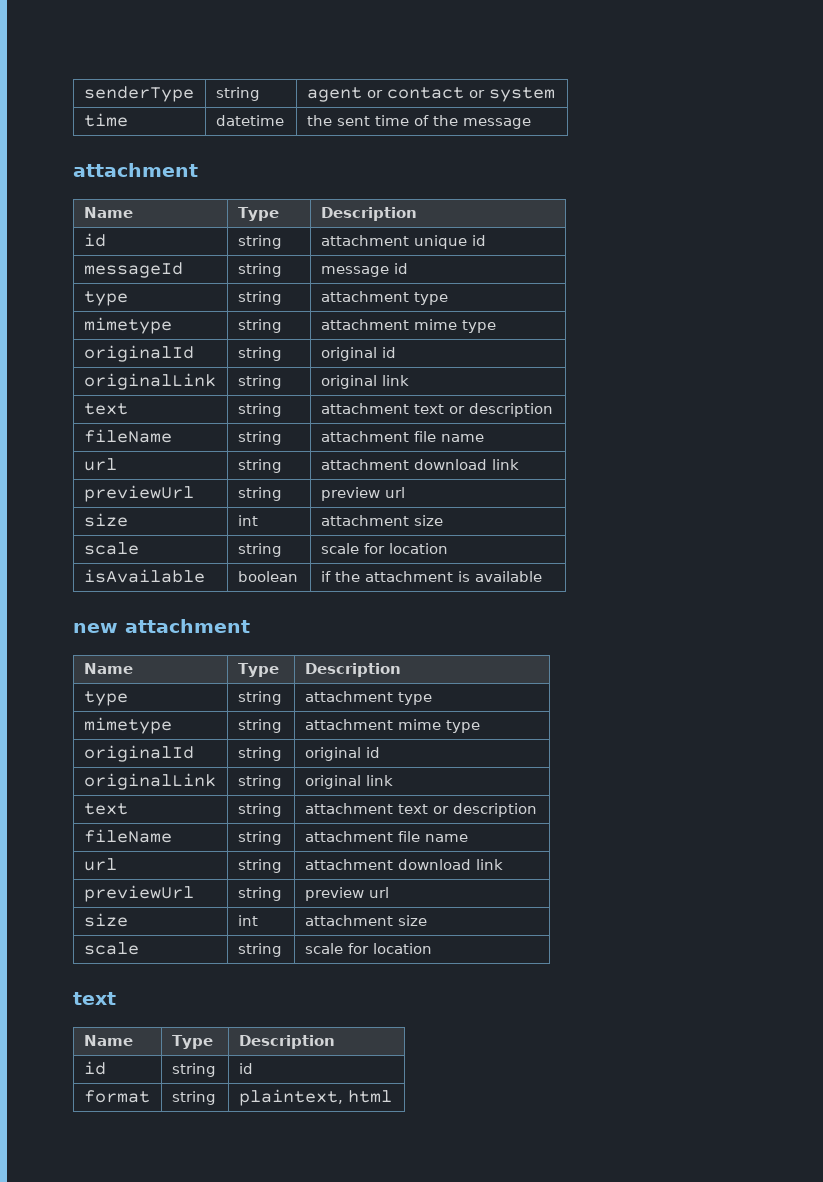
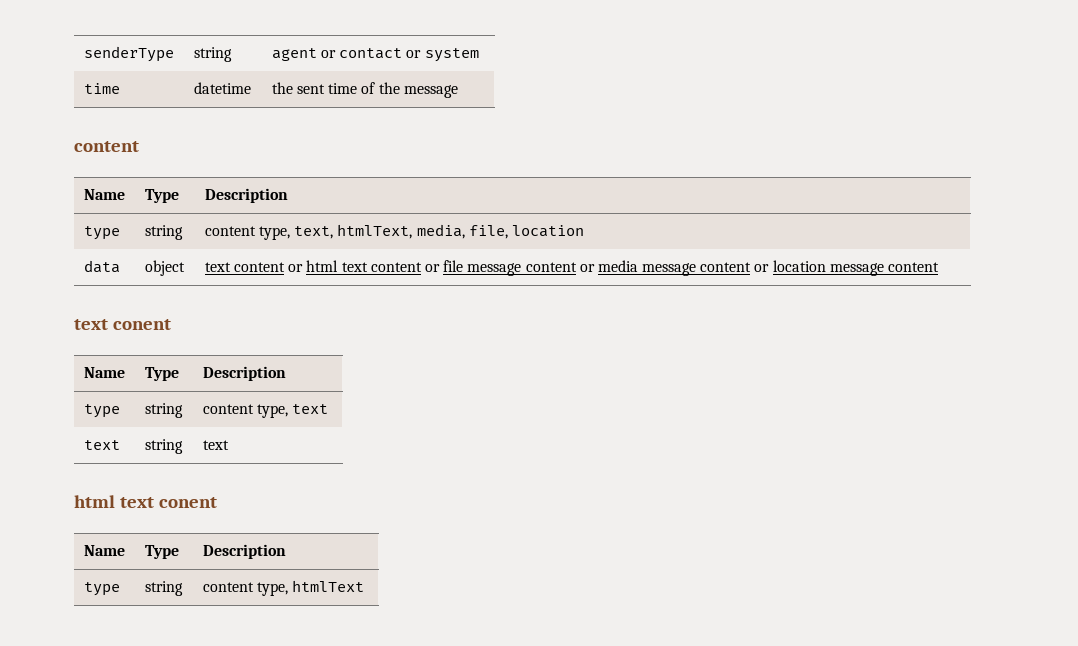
[73,163,198,177] [83,207,133,218] [237,207,279,221] [320,207,417,221] [83,233,106,247] [237,235,282,249] [320,235,486,249] [83,262,183,278] [237,263,282,277] [320,263,408,277] [83,291,128,306] [237,291,282,305] [320,291,448,305] [83,317,172,334] [237,319,282,333] [320,319,496,333] [83,345,194,362] [237,347,282,361] [320,347,396,361] [83,373,216,390] [237,375,282,389] [320,375,409,389] [83,403,128,415] [237,403,282,417] [320,403,553,417] [83,429,172,443] [237,431,282,445] [320,431,484,442] [83,458,117,471] [237,459,282,473] [320,459,519,470] [83,485,194,502] [237,487,282,501] [320,487,405,501] [83,513,128,527] [237,515,258,526] [320,515,443,526] [83,542,139,555] [237,543,282,557] [320,543,448,554] [83,569,205,583] [237,571,298,582] [320,571,542,582] [73,619,250,633] [83,663,133,674] [237,663,279,677] [304,663,401,677] [83,691,128,706] [237,691,282,705] [304,691,432,705] [83,717,172,734] [237,719,282,733] [304,719,480,733] [83,745,194,762] [237,747,282,761] [304,747,380,761] [83,773,216,790] [237,775,282,789] [304,775,393,789] [83,803,128,815] [237,803,282,817] [304,803,537,817] [83,829,172,843] [237,831,282,845] [304,831,468,842] [83,858,117,871] [237,859,282,873] [304,859,503,870] [83,885,194,902] [237,887,282,901] [304,887,389,901] [83,913,128,927] [237,915,258,926] [304,915,427,926] [83,942,139,955] [237,943,282,957] [304,943,432,954] [73,992,116,1005] [83,1035,133,1046] [171,1035,213,1049] [238,1035,335,1049] [83,1061,106,1075] [171,1063,216,1077] [238,1063,253,1074] [83,1090,150,1103] [171,1091,216,1105] [238,1089,392,1106] attachment // Name | Type | Description // id | string | attachment unique id // messageId | string | message id // type | string | attachment type // mimetype | string | attachment mime type // originalId | string | original id // originalLink | string | original link // text | string | attachment text or description // fileName | string | attachment file name // url | string | attachment download link // previewUrl | string | preview url // size | int | attachment size // scale | string | scale for location // isAvailable | boolean | if the attachment is available // new attachment // Name | Type | Description // type | string | attachment type // mimetype | string | attachment mime type // originalId | string | original id // originalLink | string | original link // text | string | attachment text or description // fileName | string | attachment file name // url | string | attachment download link // previewUrl | string | preview url // size | int | attachment size // scale | string | scale for location // text // Name | Type | Description // id | string | id // format | string | plaintext, html -> [74,141,139,152] [83,189,125,200] [144,189,179,203] [204,188,288,203] [83,226,120,240] [144,225,183,240] [204,224,584,240] [83,260,120,273] [144,260,185,276] [204,260,940,276] [74,319,172,330] [83,367,125,378] [144,367,179,381] [202,366,286,381] [83,404,120,418] [144,403,183,418] [202,404,329,418] [83,440,120,450] [144,439,183,454] [202,440,229,450] [74,495,218,508] [83,545,125,556] [144,545,179,559] [202,544,286,559] [83,582,120,596] [144,581,183,596] [202,580,365,596] content // Name | Type | Description // type | string | content type, text, htmlText, media, file, location // data | object | text content or html text content or file message content or media message content or location message content // text conent // Name | Type | Description // type | string | content type, text // text | string | text // html text conent // Name | Type | Description // type | string | content type, htmlText

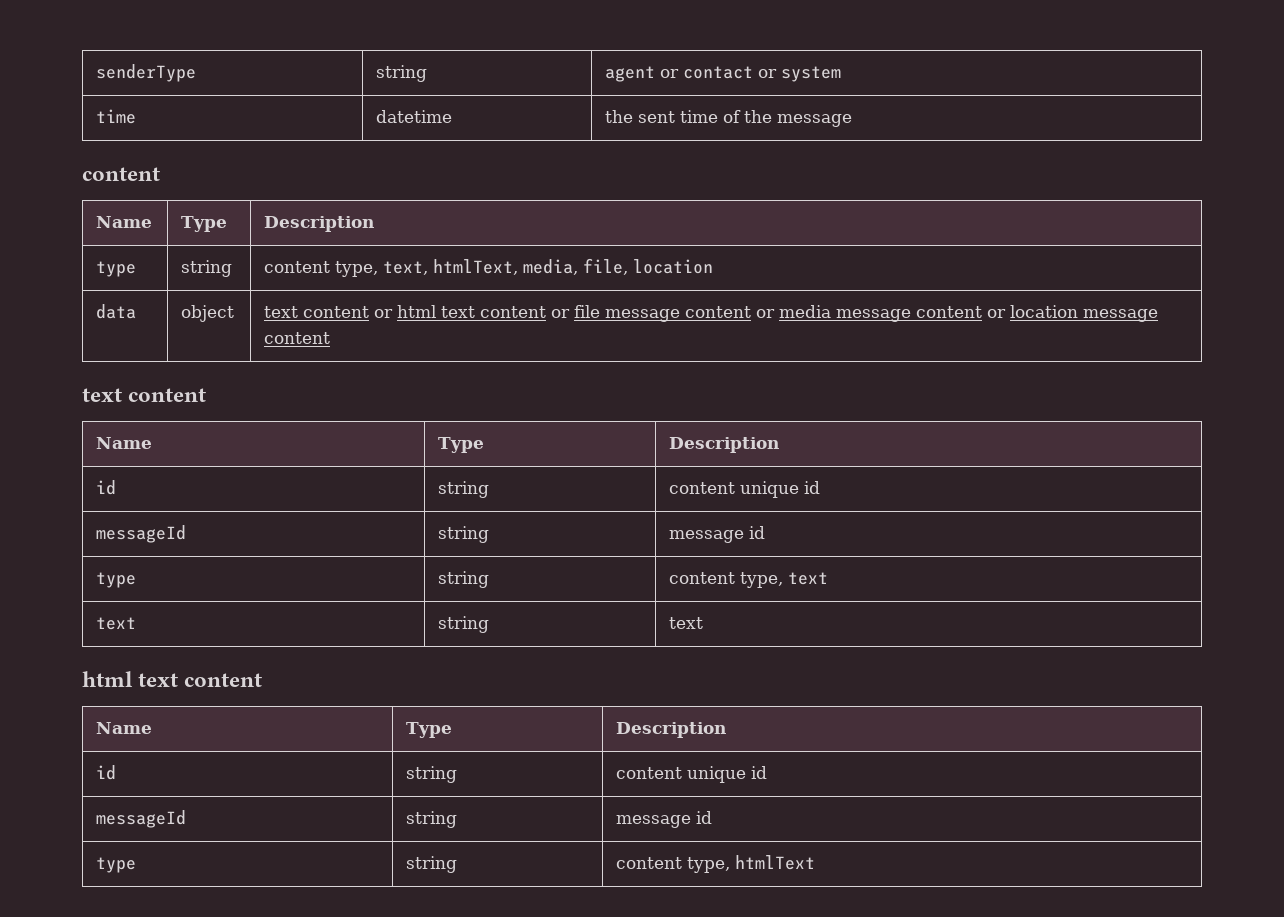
[113,319,172,330] [83,367,125,378] [144,367,179,381] [202,366,286,381] conent // Name | Type | Description -> [128,388,207,402] [96,437,153,449] [438,437,485,453] [669,437,780,453] [96,480,117,495] [438,481,490,498] [669,481,821,498] [96,525,187,543] [438,526,490,543] [669,526,766,543] content // Name | Type | Description // id | string | content unique id // messageId | string | message id
[159,497,218,508] [83,545,125,556] [144,545,179,559] [202,544,286,559] conent // Name | Type | Description -> [184,673,263,687] [96,722,153,734] [406,722,453,738] [616,722,727,738] [96,765,117,780] [406,766,458,783] [616,766,768,783] [96,810,187,828] [406,811,458,828] [616,811,713,828] content // Name | Type | Description // id | string | content unique id // messageId | string | message id

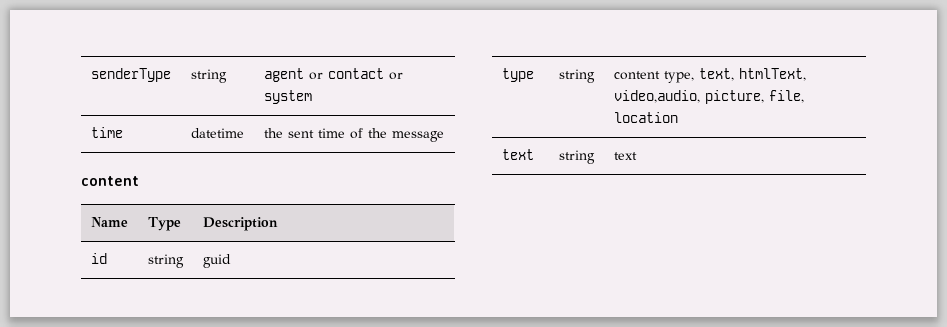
(375, 224) none -> [90,253,107,264] [147,254,184,268] [202,254,231,268] // id | string | guid
[523,259,579,275] media, -> [613,90,764,104] video,audio, picture,
[96,304,137,319] [181,305,235,322] [264,305,1159,322] [264,332,331,344] [82,388,207,402] [96,437,153,449] [438,437,485,453] [669,437,780,453] [96,480,117,495] [438,481,490,498] [669,481,821,498] [96,525,187,543] [438,526,490,543] [669,526,766,543] [96,572,137,588] [438,571,490,588] [669,572,829,588] [96,617,137,630] [438,616,490,633] [669,617,704,629] [82,671,263,687] [96,722,153,734] [406,722,453,738] [616,722,727,738] [96,765,117,780] [406,766,458,783] [616,766,768,783] [96,810,187,828] [406,811,458,828] [616,811,713,828] [96,857,137,873] [406,856,458,873] [616,855,816,873] data | object | text content or html text content or file message content or media message content or location message content // text content // Name | Type | Description // id | string | content unique id // messageId | string | message id // type | string | content type, text // text | string | text // html text content // Name | Type | Description // id | string | content unique id // messageId | string | message id // type | string | content type, htmlText -> [501,149,534,160] [558,150,595,164] [613,152,637,160] text | string | text

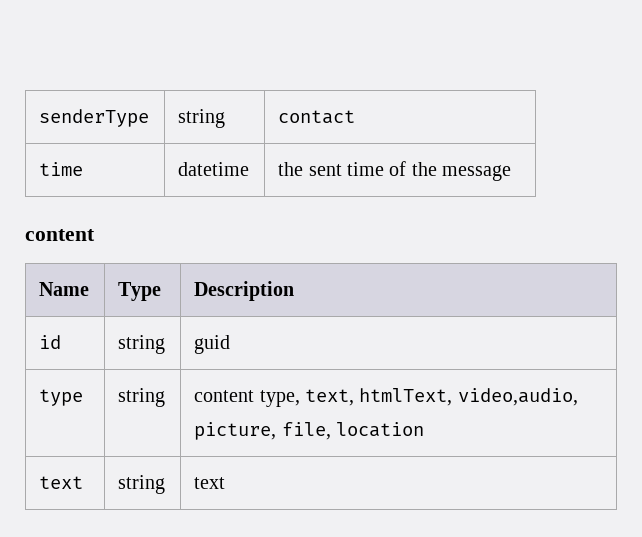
[263,68,323,82] agent or -> (226, 118) none
[388,72,403,80] [263,90,312,104] or system -> (356, 117) none

